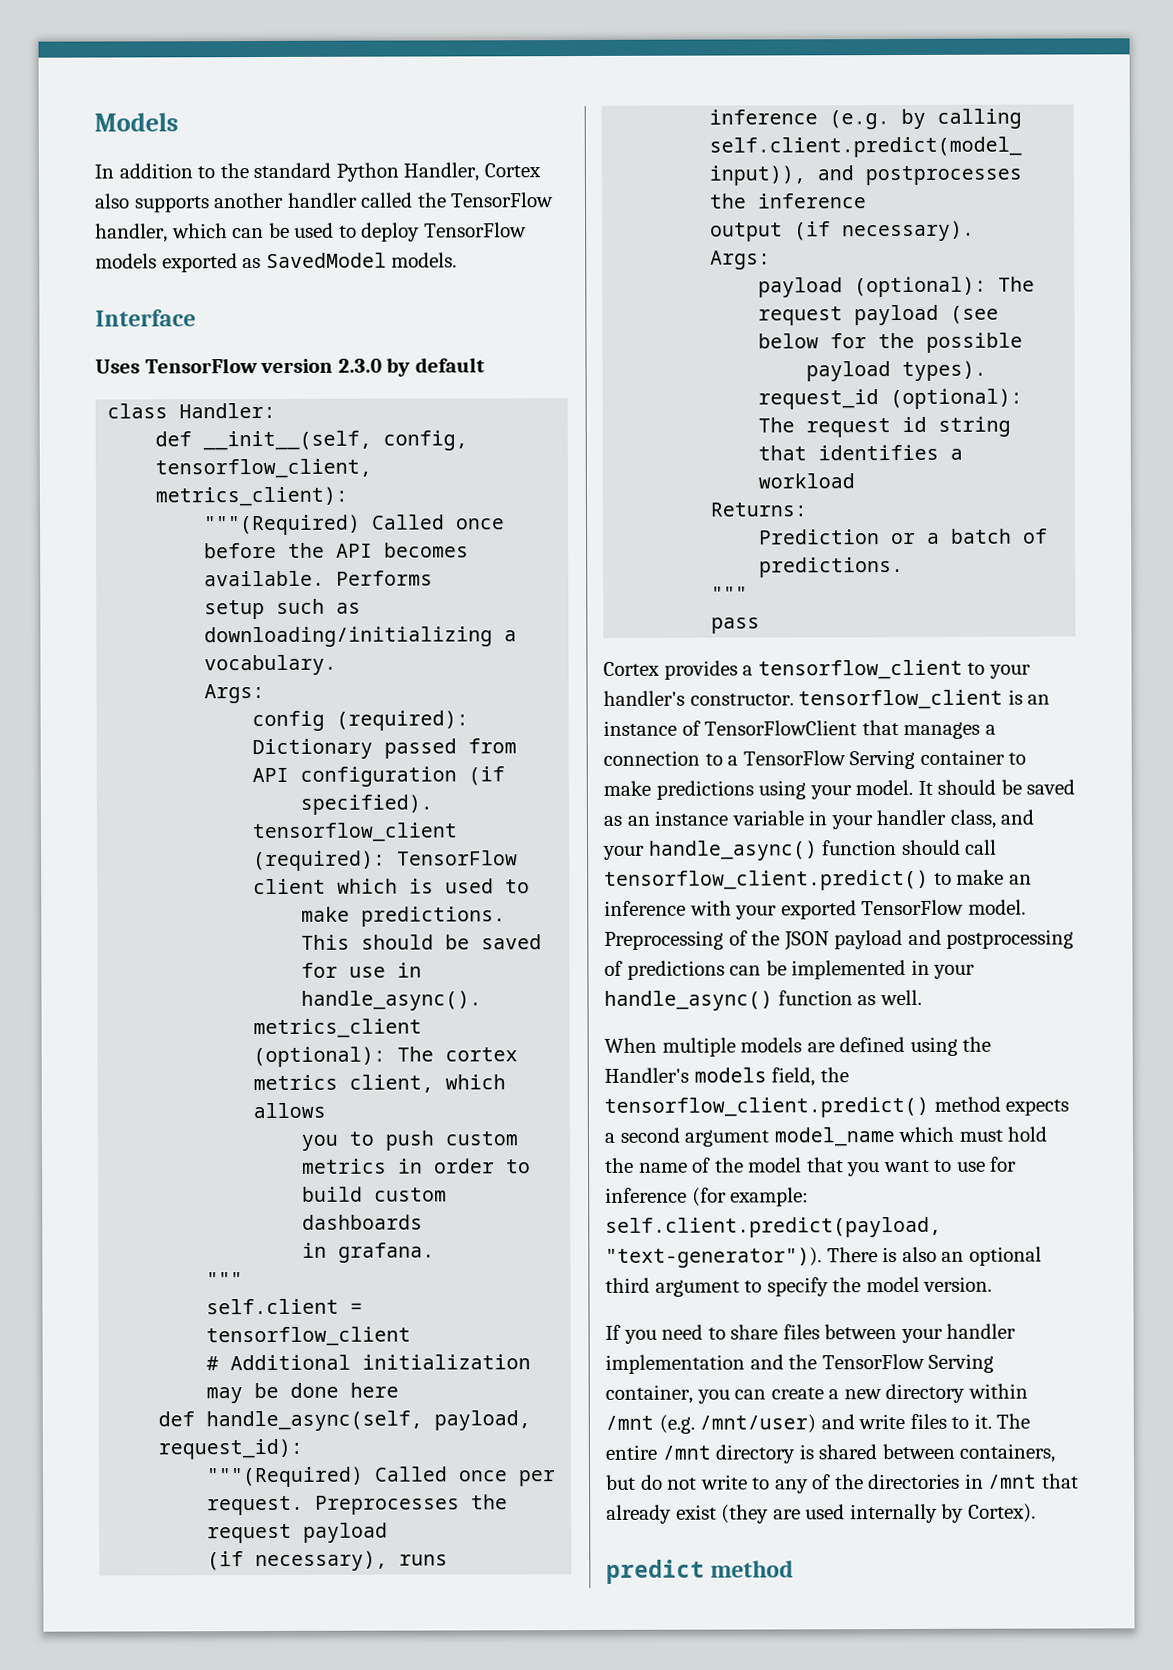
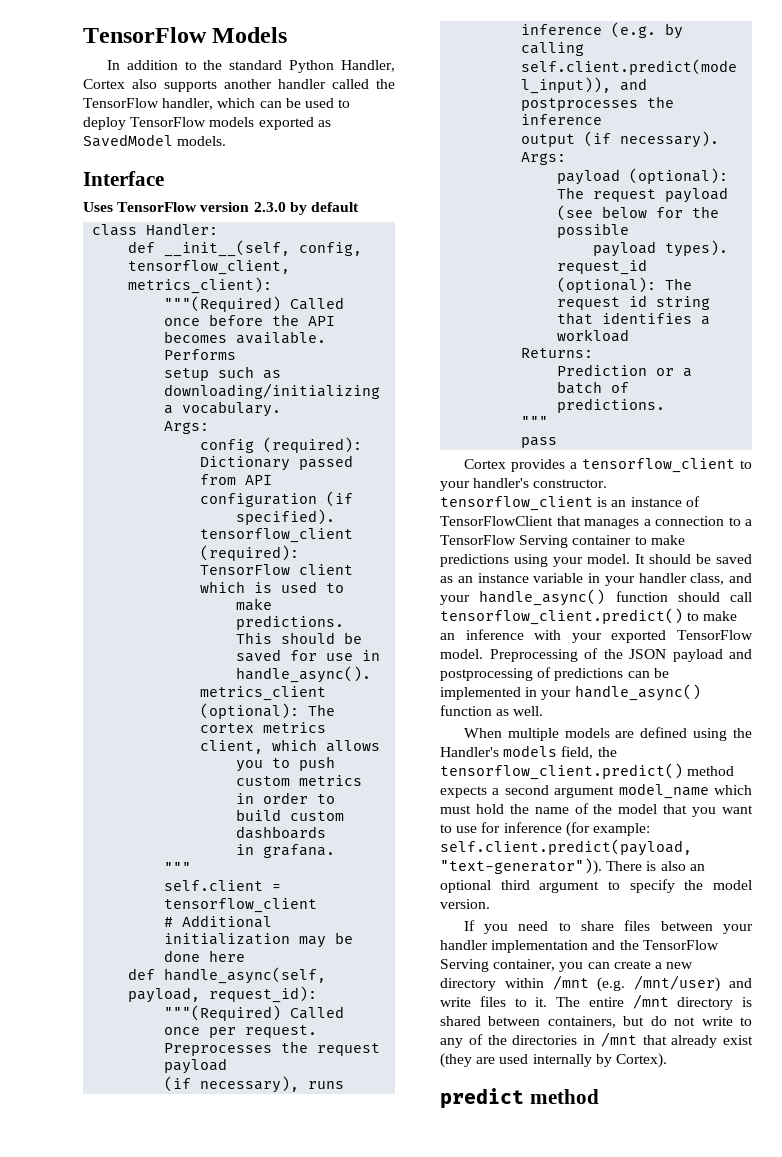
(94, 122) none -> [83,27,207,43] TensorFlow

